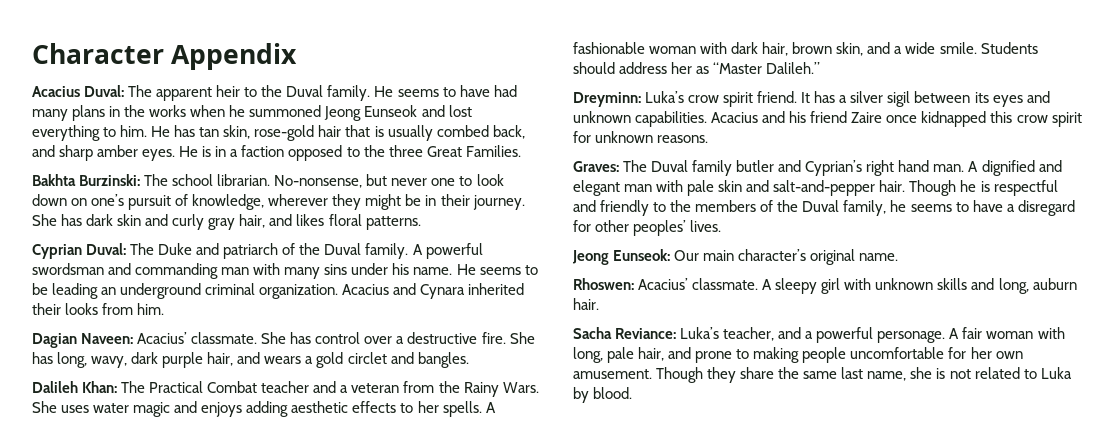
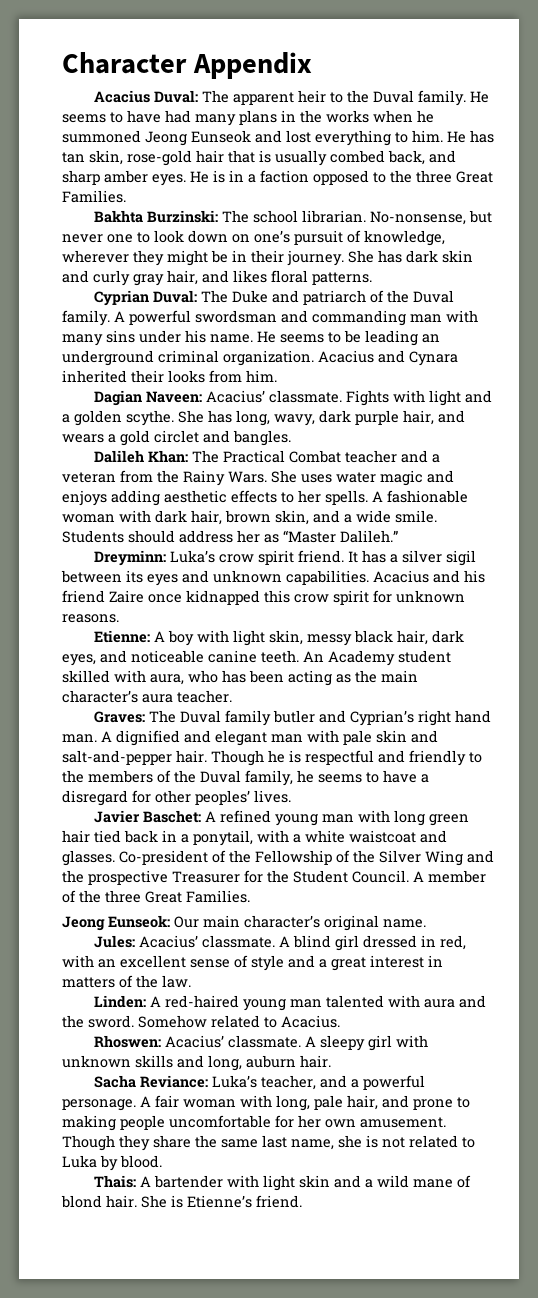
[261,332,506,344] She has control over a destructive fire. -> [345,390,492,406] [62,410,174,426] Fights with light and a golden scythe.
(709, 139) none -> [93,630,464,646] [62,650,451,666] [62,670,418,686] [62,690,232,703] // Etienne: A boy with light skin, messy black hair, dark eyes, and noticeable canine teeth. An Academy student skilled with aura, who has been acting as the main character’s aura teacher.
(722, 226) none -> [93,810,469,826] [62,830,447,846] [62,850,494,866] [62,870,486,885] [62,890,250,903] // Javier Baschet: A refined young man with long green hair tied back in a ponytail, with a white waistcoat and glasses. Co-president of the Fellowship of the Silver Wing and the prospective Treasurer for the Student Council. A member of the three Great Families.
(899, 257) none -> [93,935,466,951] [62,955,443,971] [62,975,191,988] [93,995,486,1011] [62,1015,340,1028] // Jules: Acacius’ classmate. A blind girl dressed in red, with an excellent sense of style and a great interest in matters of the law. // Linden: A red-haired young man talented with aura and the sword. Somehow related to Acacius.
(633, 393) none -> [93,1175,471,1191] [61,1195,302,1208] // Thais: A bartender with light skin and a wild mane of blond hair. She is Etienne’s friend.

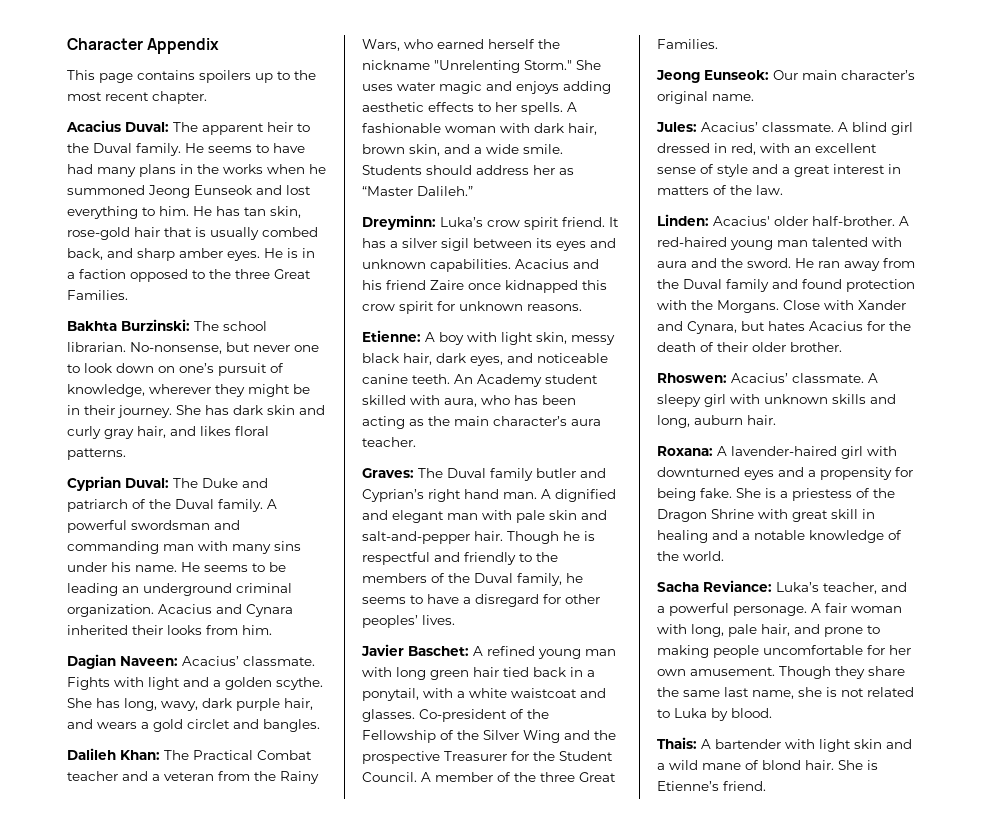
(312, 65) none -> [67,70,316,83] [67,91,207,104] // This page contains spoilers up to the most recent chapter.
[228,471,267,483] Wars. -> [362,39,560,51] [362,60,572,73] Wars, who earned herself the nickname "Unrelenting Storm."
(146, 1001) none -> [713,216,895,226] Acacius' older half-brother.
[138,1015,340,1028] Somehow related to Acacius. -> [795,258,915,271] [657,279,915,292] [657,300,906,313] [657,321,911,334] [657,342,842,352] He ran away from the Duval family and found protection with the Morgans. Close with Xander and Cynara, but hates Acacius for the death of their older brother.
(331, 1061) none -> [657,446,897,459] [657,467,913,480] [657,488,895,501] [657,509,875,522] [657,530,902,543] [657,551,724,561] // Roxana: A lavender-haired girl with downturned eyes and a propensity for being fake. She is a priestess of the Dragon Shrine with great skill in healing and a notable knowledge of the world.

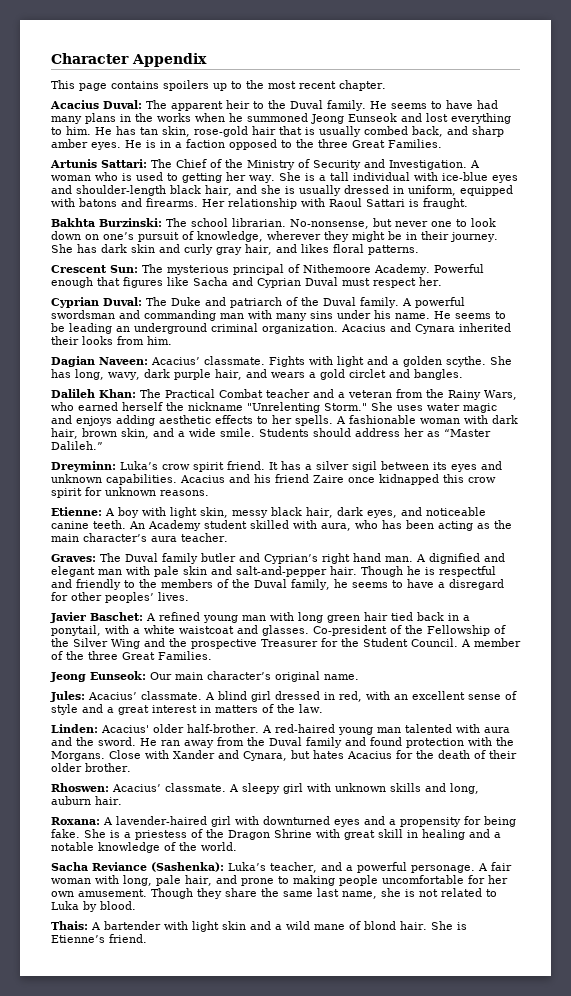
(128, 295) none -> [50,159,480,170] [51,172,518,183] [51,185,513,196] [51,198,468,209] // Artunis Sattari: The Chief of the Ministry of Security and Investigation. A woman who is used to getting her way. She is a tall individual with ice-blue eyes and shoulder-length black hair, and she is usually dressed in uniform, equipped with batons and firearms. Her relationship with Raoul Sattari is fraught.
(126, 454) none -> [51,264,484,275] [51,277,442,288] // Crescent Sun: The mysterious principal of Nithemoore Academy. Powerful enough that figures like Sacha and Cyprian Duval must respect her.
[703,580,772,592] Reviance: -> [92,862,224,872] Reviance (Sashenka):

